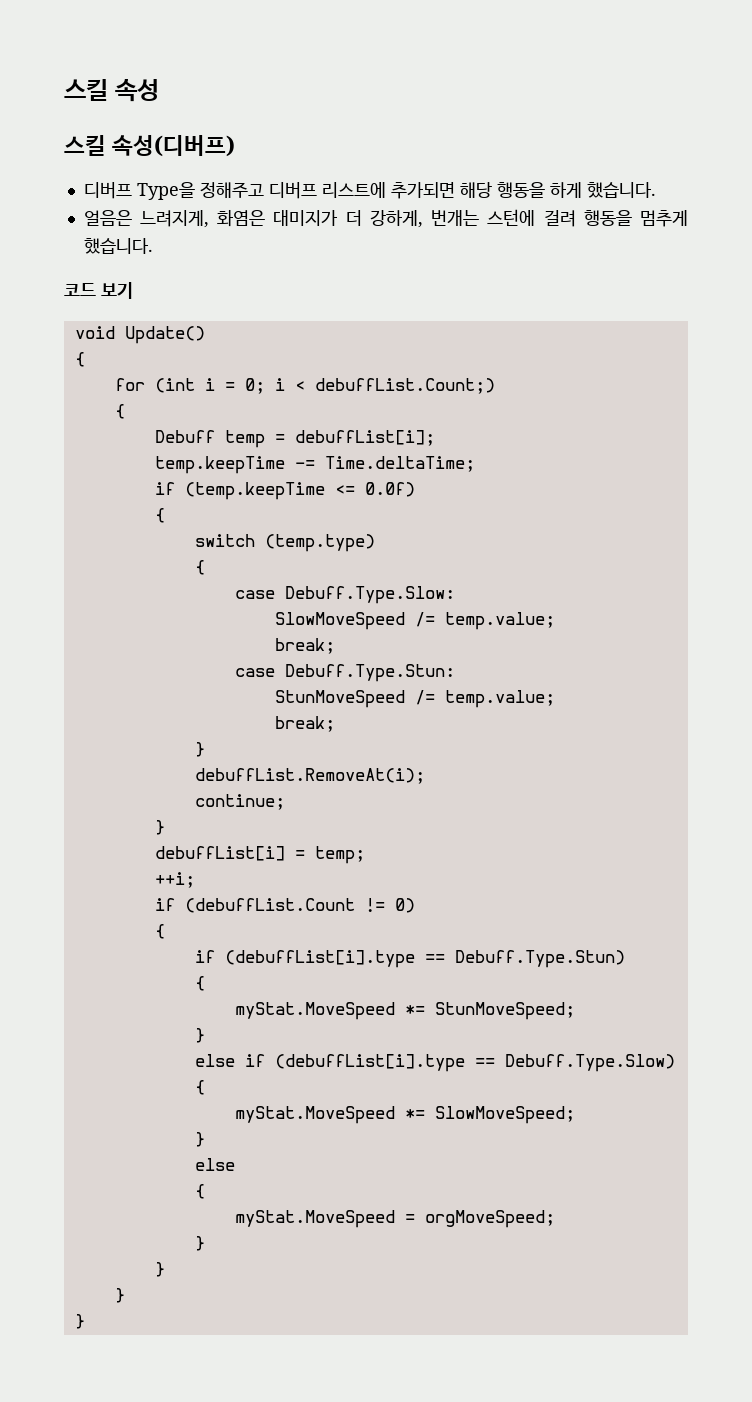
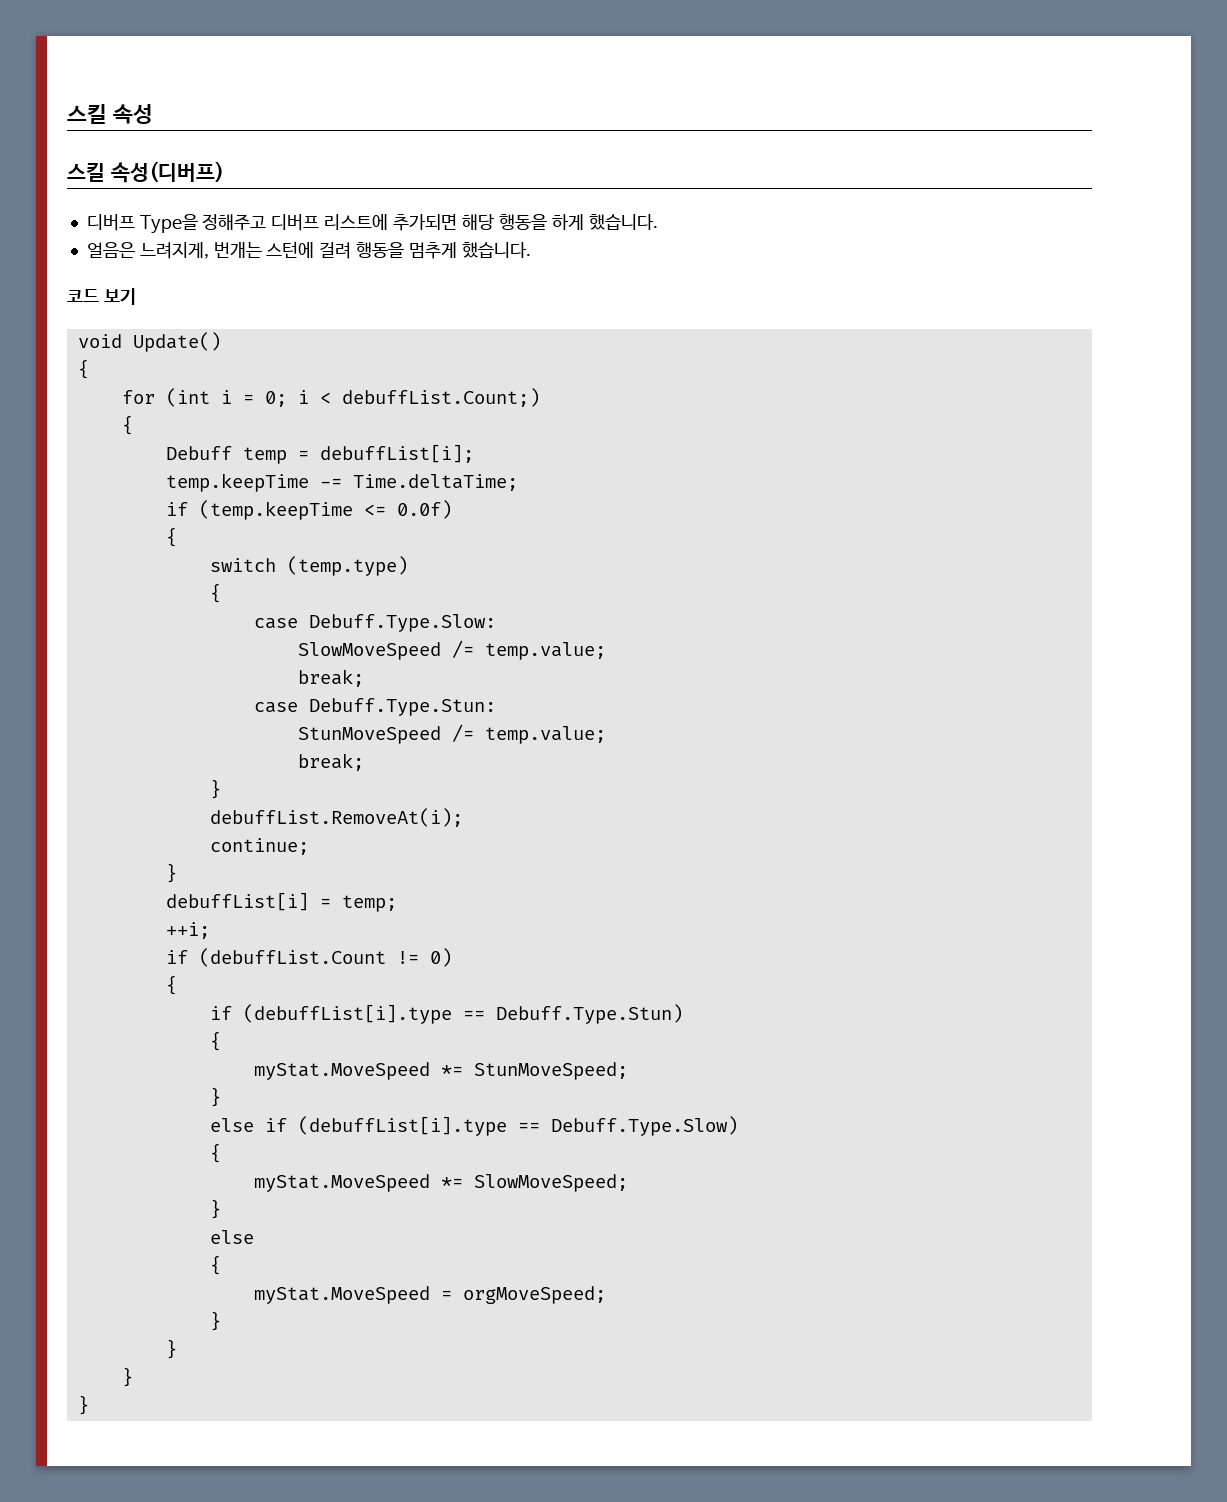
[217,209,423,228] 화염은 대미지가 더 강하게, -> (209, 250) none

